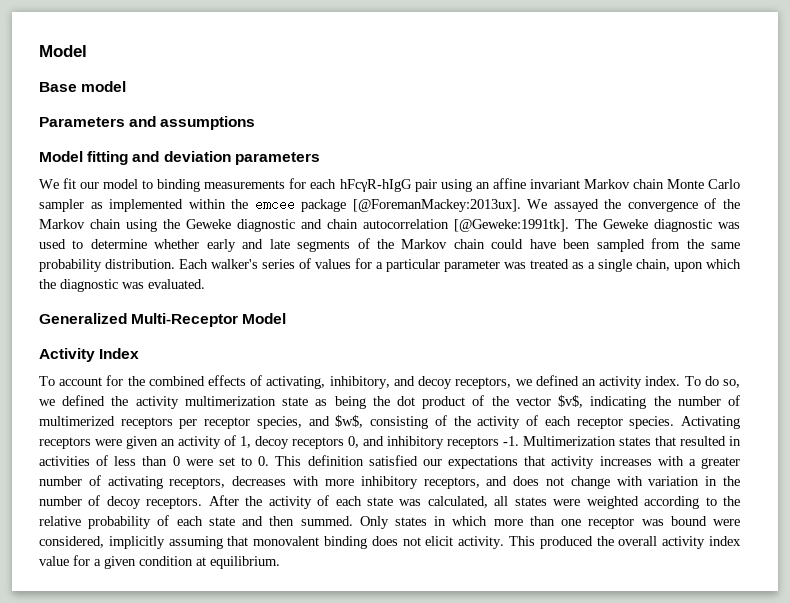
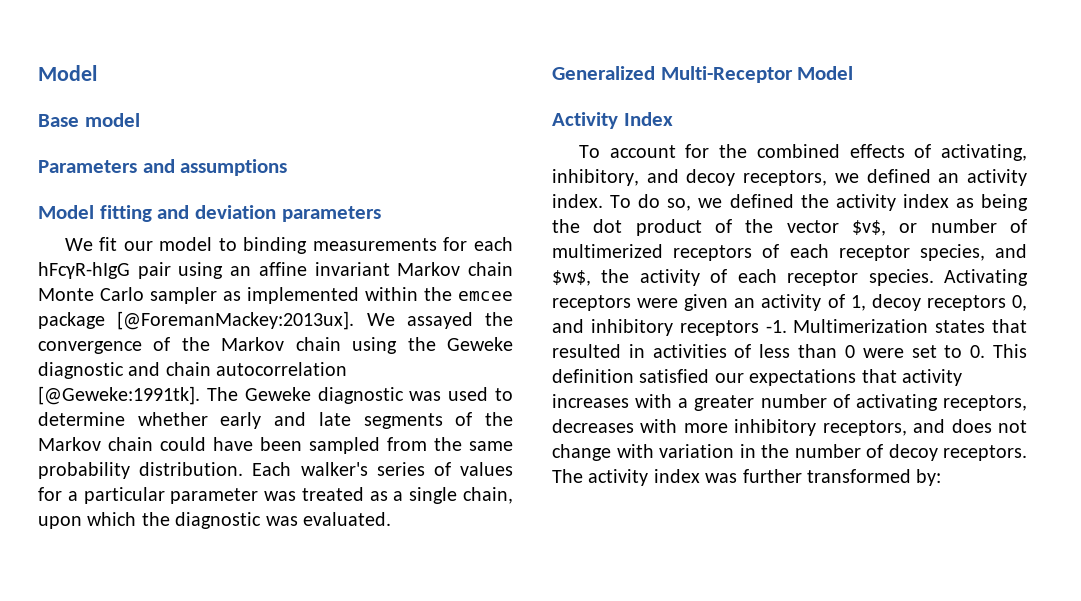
[184,396,309,406] multimerization state -> [902,194,949,208] index
[590,396,671,409] indicating the -> [899,223,918,233] or
[179,419,198,429] per -> [762,244,829,258] of each
[370,415,447,429] consisting of -> (591, 278) none
[208,495,741,509] [39,515,740,529] [39,536,741,549] [39,555,280,569] After the activity of each state was calculated, all states were weighted according to the relative probability of each state and then summed. Only states in which more than one receptor was bound were considered, implicitly assuming that monovalent binding does not elicit activity. This produced the overall activity index value for a given condition at equilibrium. -> [552,469,942,486] The activity index was further transformed by:

